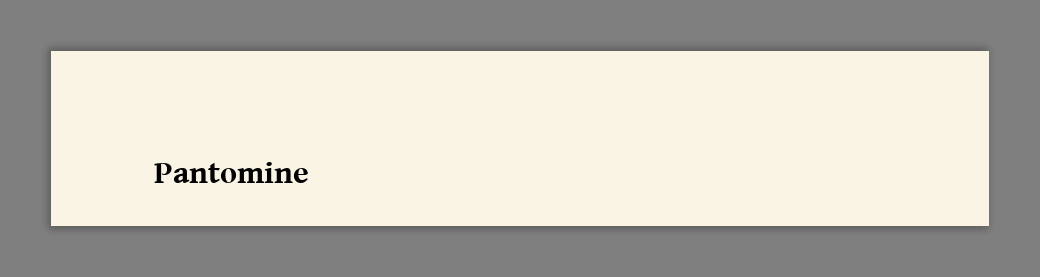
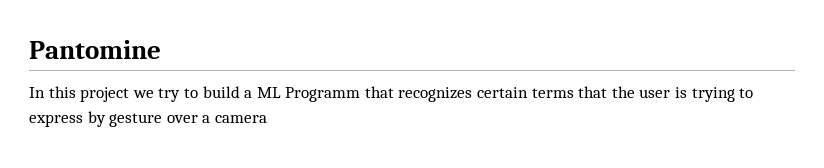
(309, 172) none -> [29,86,754,102] [29,111,267,127] // In this project we try to build a ML Programm that recognizes certain terms that the user is trying to express by gesture over a camera

